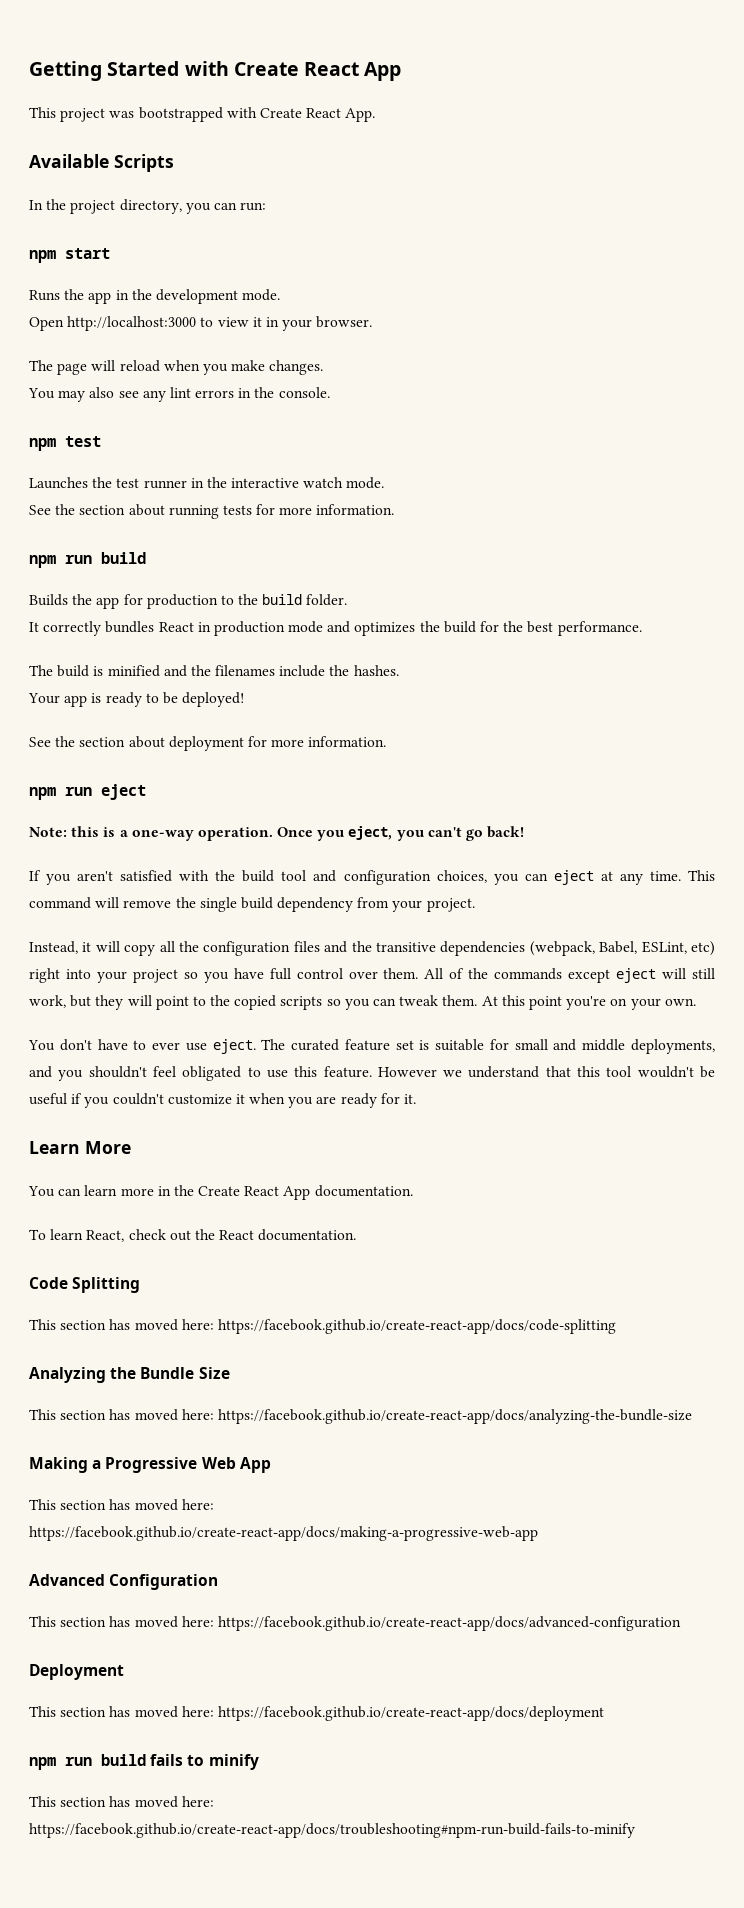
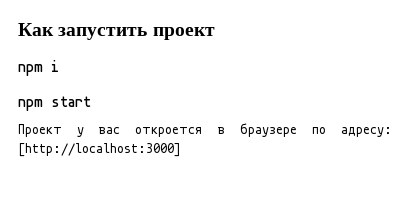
[29,61,402,81] [29,107,376,122] [29,154,174,172] [29,199,267,214] [29,248,110,263] [29,289,281,304] [29,316,373,331] [29,360,324,375] [28,387,330,402] [29,436,101,451] [29,477,385,489] [29,504,395,519] [29,552,146,568] [29,594,348,609] [29,621,642,636] [29,665,399,677] [28,692,245,707] [29,736,387,751] [29,784,146,800] [29,826,525,841] [29,870,715,885] [29,897,475,912] [29,941,715,956] [29,968,716,983] [29,995,696,1010] [28,1039,715,1054] [29,1066,715,1081] [29,1093,417,1108] [29,1141,131,1154] [28,1185,413,1200] [29,1229,357,1242] [29,1277,141,1293] [29,1319,616,1334] [29,1367,230,1383] [29,1409,692,1424] [29,1457,271,1473] [29,1499,214,1511] [29,1526,538,1541] [29,1574,219,1590] [29,1616,681,1631] [29,1664,124,1680] [29,1706,604,1721] [29,1754,259,1770] [29,1796,214,1808] [29,1823,635,1838] Getting Started with Create React App // This project was bootstrapped with Create React App. // Available Scripts // In the project directory, you can run: // npm start // Runs the app in the development mode. // Open http://localhost:3000 to view it in your browser. // The page will reload when you make changes. // You may also see any lint errors in the console. // npm test // Launches the test runner in the interactive watch mode. // See the section about running tests for more information. // npm run build // Builds the app for production to the build folder. // It correctly bundles React in production mode and optimizes the build for the best performance. // The build is minified and the filenames include the hashes. // Your app is ready to be deployed! // See the section about deployment for more information. // npm run eject // Note: this is a one-way operation. Once you eject, you can't go back! // If you aren't satisfied with the build tool and configuration choices, you can eject at any time. This command will remove the single build dependency from your project. // Instead, it will copy all the configuration files and the transitive dependencies (webpack, Babel, ESLint, etc) right into your project so you have full control over them. All of the commands except eject will still work, but they will point to the copied scripts so you can tweak them. At this point you're on your own. // You don't have to ever use eject. The curated feature set is suitable for small and middle deployments, and you shouldn't feel obligated to use this feature. However we understand that this tool wouldn't be useful if you couldn't customize it when you are ready for it. // Learn More // You can learn more in the Create React App documentation. // To learn React, check out the React documentation. // Code Splitting // This section has moved here: https://facebook.github.io/create-react-app/docs/code-splitting // Analyzing the Bundle Size // This section has moved here: https://facebook.github.io/create-react-app/docs/analyzing-the-bundle-size // Making a Progressive Web App // This section has moved here: https://facebook.github.io/create-react-app/docs/making-a-progressive-web-app // Advanced Configuration // This section has moved here: https://facebook.github.io/create-react-app/docs/advanced-configuration // Deployment // This section has moved here: https://facebook.github.io/create-react-app/docs/deployment // npm run build fails to minify // This section has moved here: https://facebook.github.io/create-react-app/docs/troubleshooting#npm-run-build-fails-to-minify -> [18,23,215,40] [18,60,59,76] [18,96,91,111] [18,123,392,137] [18,143,181,157] Как запустить проект // npm i // npm start // Проект у вас откроется в браузере по адресу: [http://localhost:3000]

